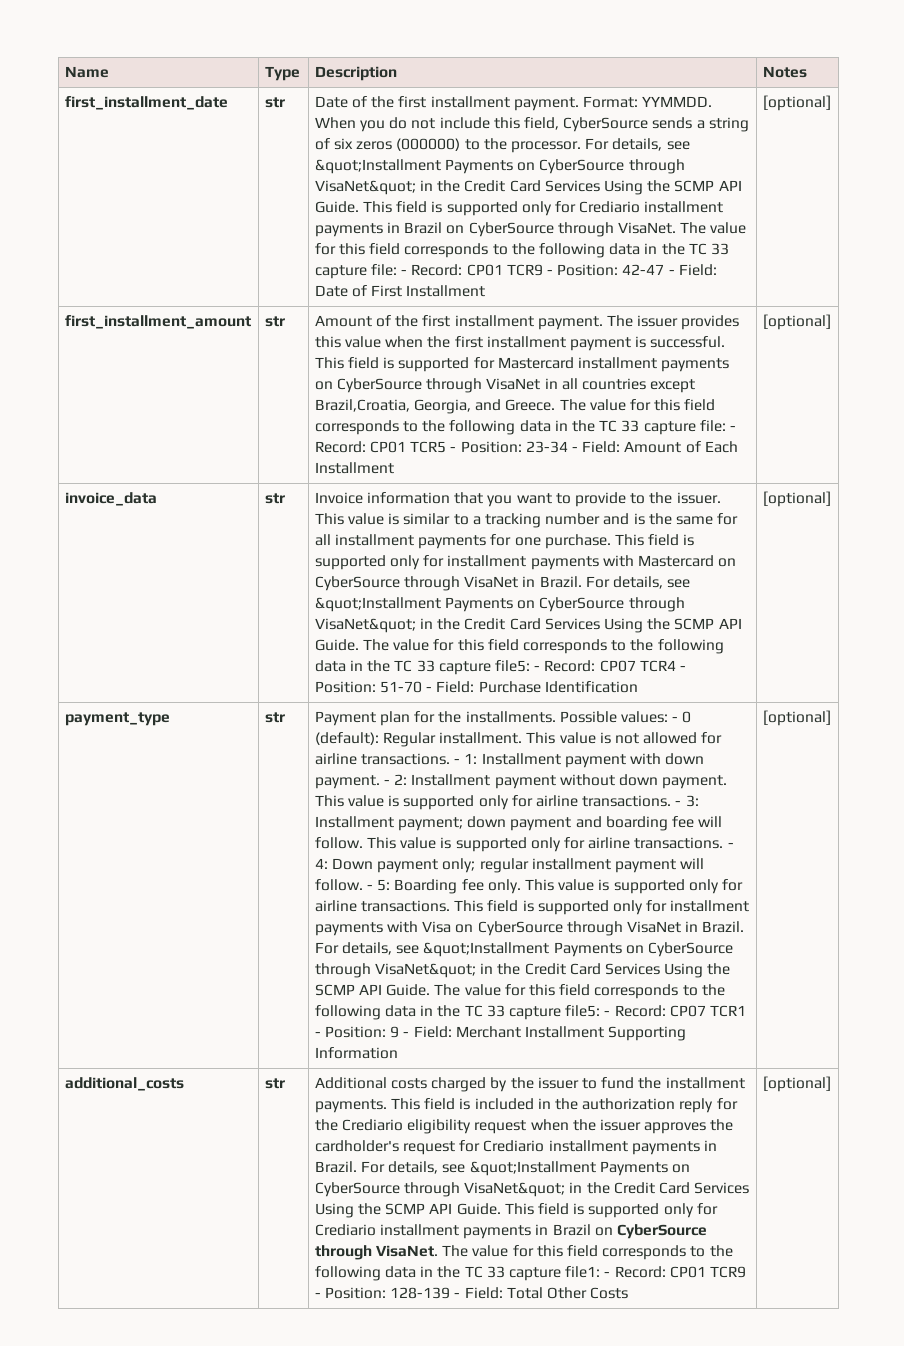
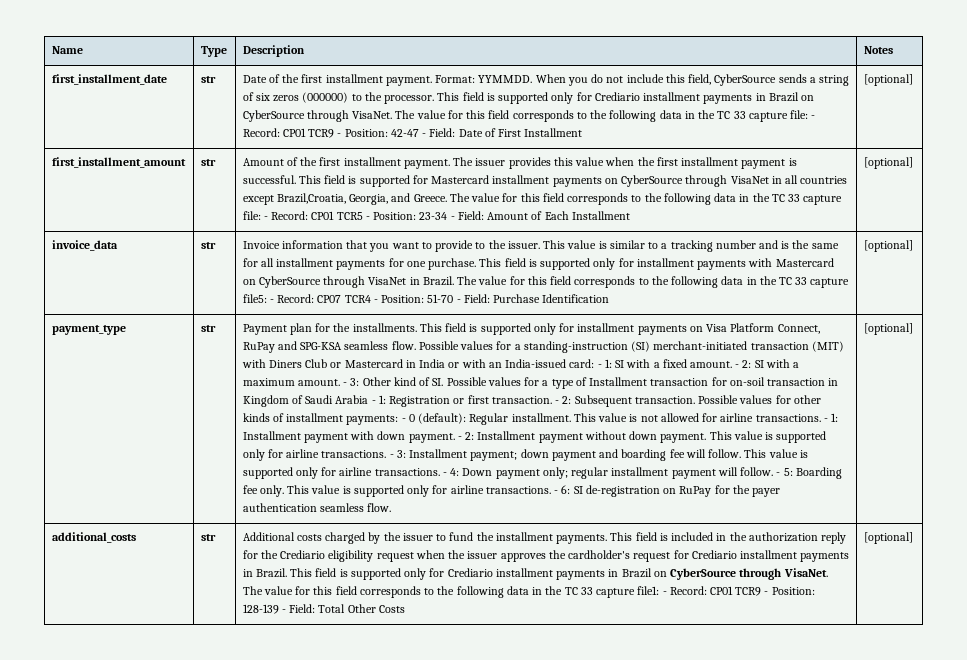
[585,138,690,151] [314,159,685,174] [314,180,742,195] [314,201,359,213] For details, see &quot;Installment Payments on CyberSource through VisaNet&quot; in the Credit Card Services Using the SCMP API Guide. -> (435, 99) none
[585,576,691,589] [314,597,685,612] [314,618,742,633] [314,639,359,651] For details, see &quot;Installment Payments on CyberSource through VisaNet&quot; in the Credit Card Services Using the SCMP API Guide. -> (454, 281) none
[559,711,668,723] Possible values: -> [419,323,820,335] [242,341,844,353] [241,359,800,368] [242,377,839,389] [242,395,821,407] [242,413,399,425] This field is supported only for installment payments on Visa Platform Connect, RuPay and SPG-KSA seamless flow. Possible values for a standing-instruction (SI) merchant-initiated transaction (MIT) with Diners Club or Mastercard in India or with an India-issued card: - 1: SI with a fixed amount. - 2: SI with a maximum amount. - 3: Other kind of SI. Possible values for a type of Installment transaction for on-soil transaction in Kingdom of Saudi Arabia - 1: Registration or first transaction. - 2: Subsequent transaction. Possible values for other kinds of installment payments:
[454,900,750,915] [314,921,745,936] [314,942,733,957] [314,963,731,978] [314,984,725,999] [314,1005,746,1020] [314,1026,687,1041] [314,1047,398,1059] This field is supported only for installment payments with Visa on CyberSource through VisaNet in Brazil. For details, see &quot;Installment Payments on CyberSource through VisaNet&quot; in the Credit Card Services Using the SCMP API Guide. The value for this field corresponds to the following data in the TC 33 capture file5: - Record: CP07 TCR1 - Position: 9 - Field: Merchant Installment Supporting Information -> [554,485,780,497] [242,503,392,512] - 6: SI de-registration on RuPay for the payer authentication seamless flow.
[361,1161,690,1176] [314,1182,750,1197] [314,1203,501,1218] For details, see &quot;Installment Payments on CyberSource through VisaNet&quot; in the Credit Card Services Using the SCMP API Guide. -> (287, 573) none

